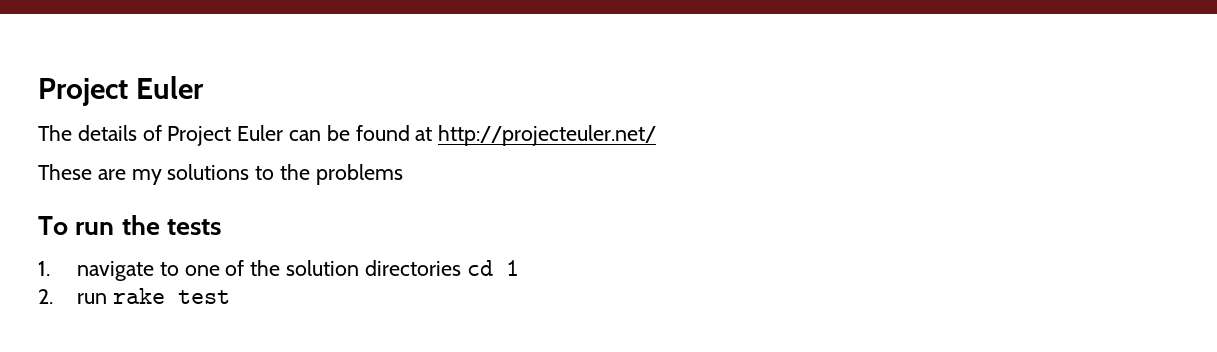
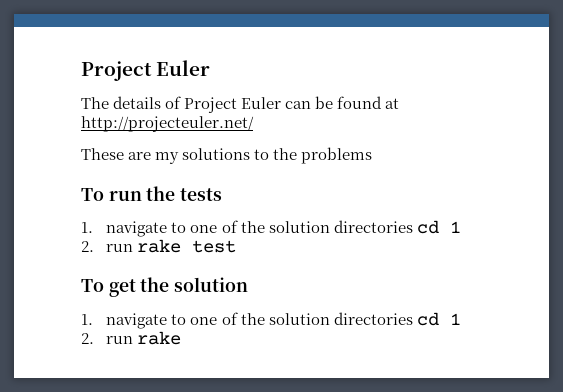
(230, 297) none -> [81,277,249,297] [81,312,461,329] [81,331,182,345] // To get the solution // 1. navigate to one of the solution directories cd 1 // 2. run rake

